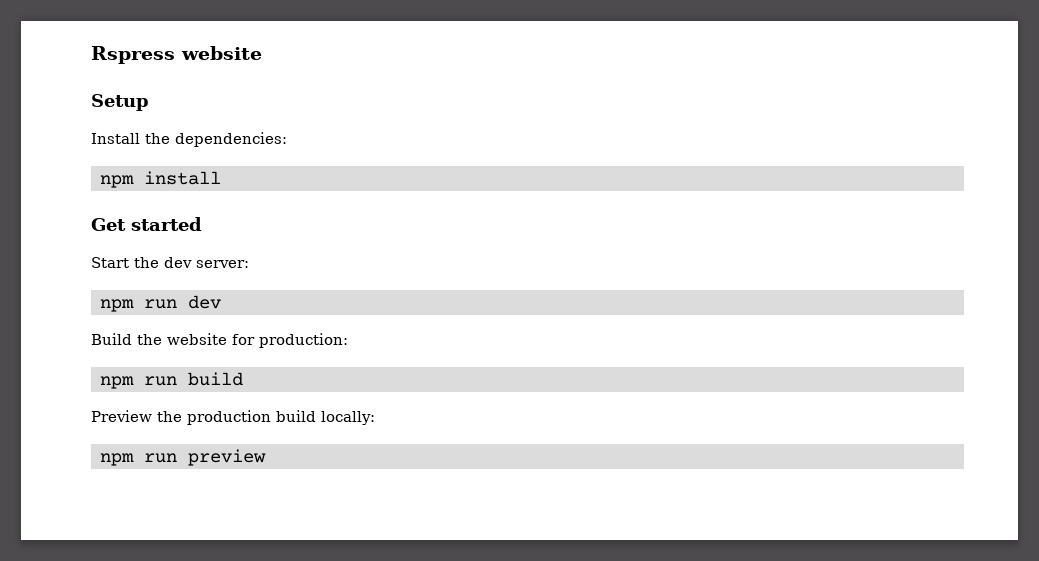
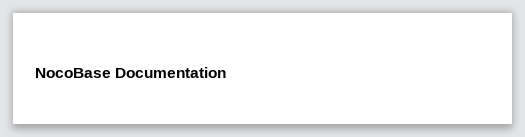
[91,46,262,64] [91,94,149,111] [91,132,287,147] [100,171,221,188] [91,217,202,231] [91,257,249,268] [100,295,221,312] [91,333,348,348] [100,372,243,389] [91,410,375,425] [100,449,266,466] Rspress website // Setup // Install the dependencies: // npm install // Get started // Start the dev server: // npm run dev // Build the website for production: // npm run build // Preview the production build locally: // npm run preview -> [35,67,227,78] NocoBase Documentation

